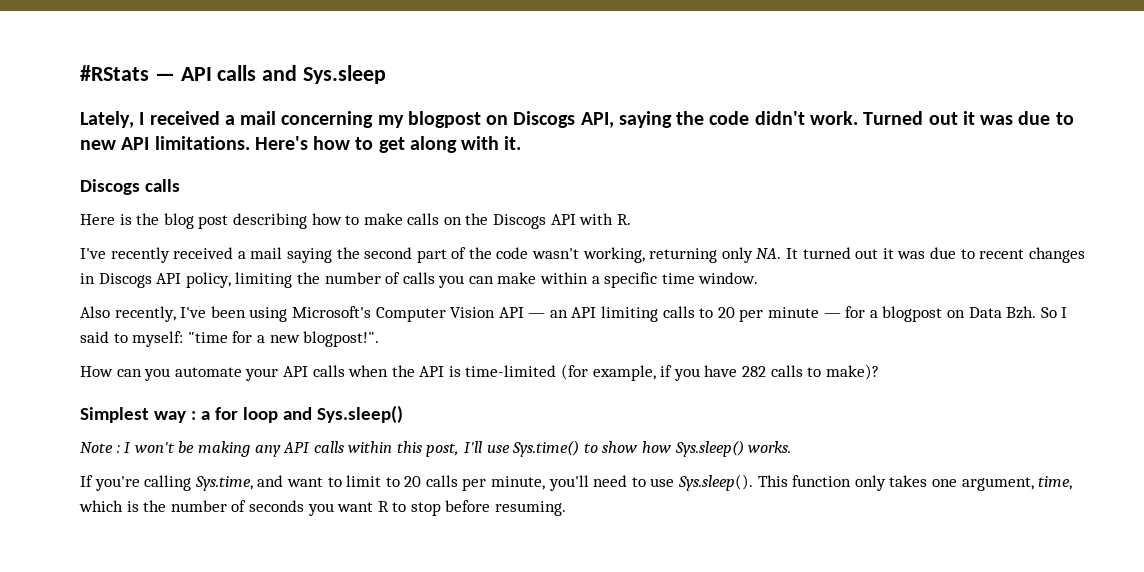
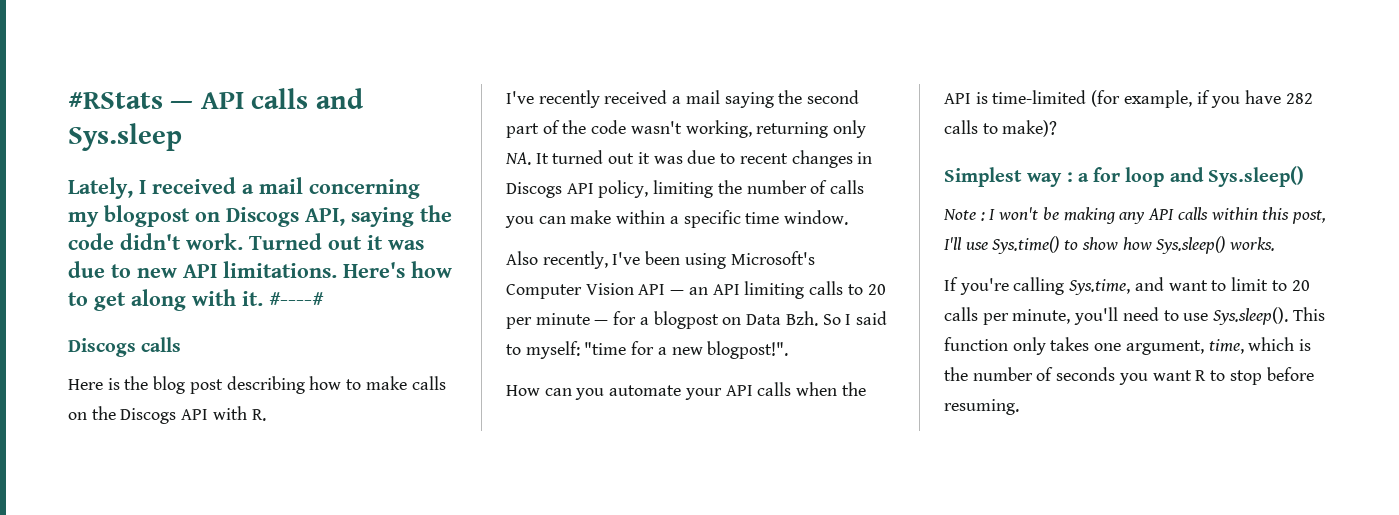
(522, 143) none -> [269,292,324,306] #----#

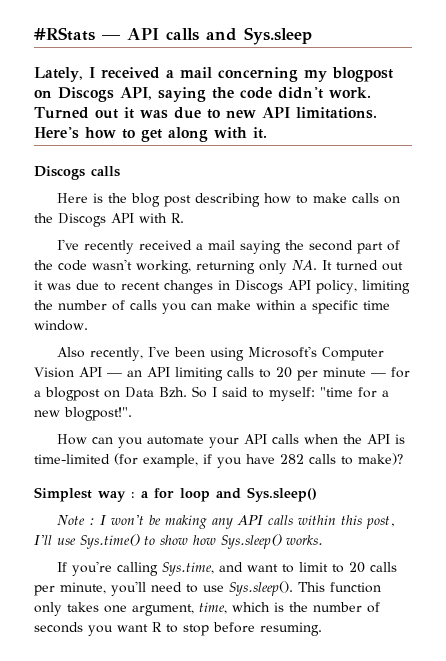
[269,292,324,306] #----# -> (267, 133) none

